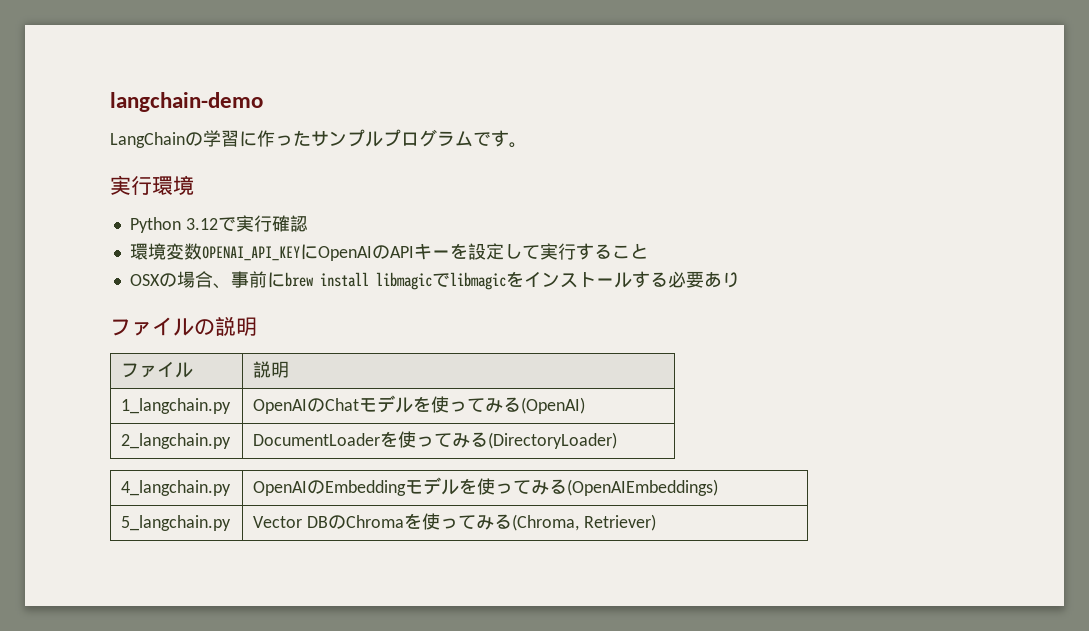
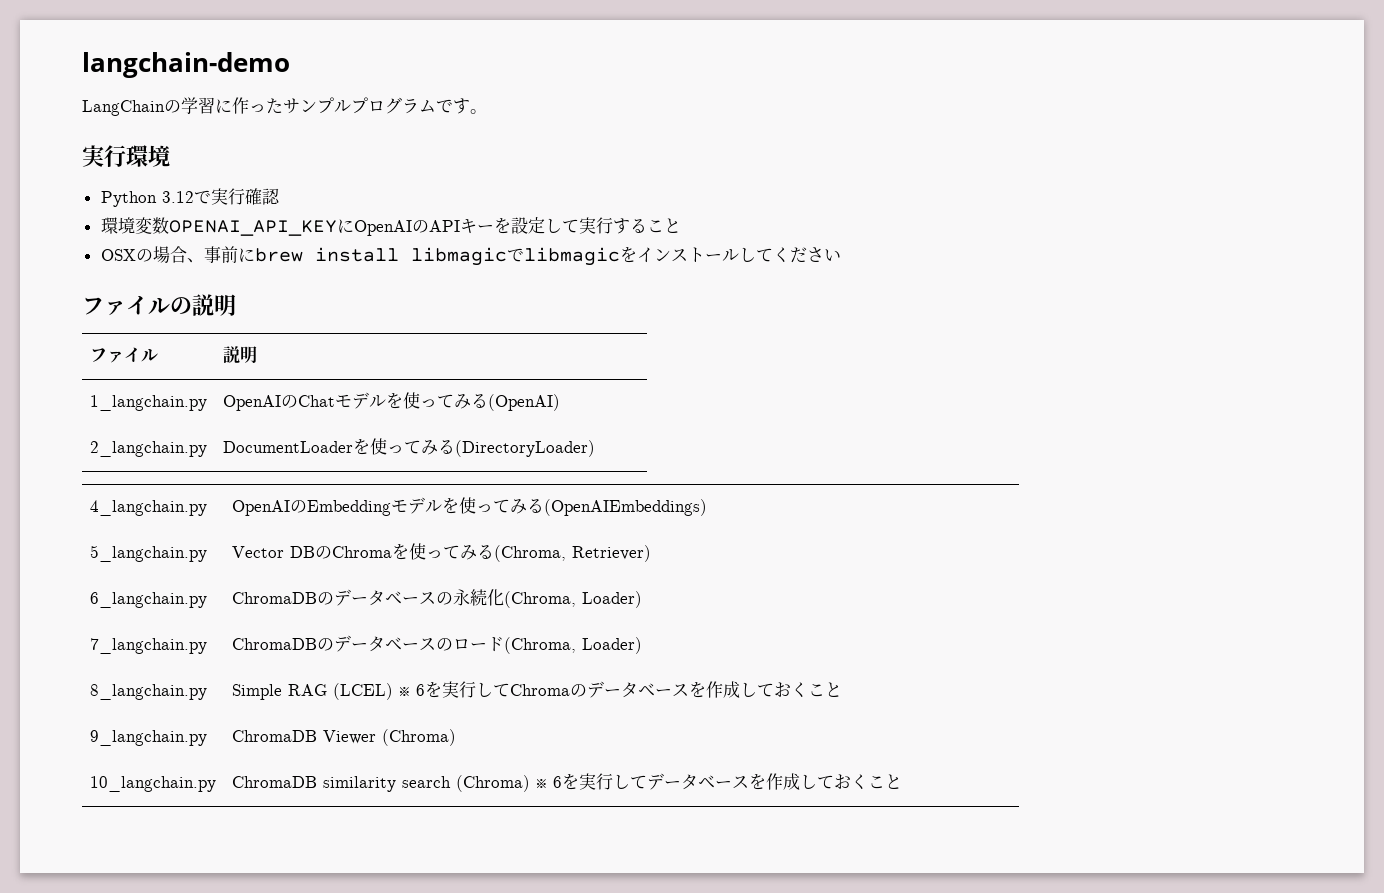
[631,271,740,288] する必要あり -> [738,247,841,263] してください
(657, 522) none -> [89,592,207,608] [231,589,642,608] [89,638,207,654] [231,635,642,654] [89,684,207,700] [231,681,842,700] [89,730,207,746] [231,729,456,746] [89,776,216,792] [231,773,902,792] // 6_langchain.py | ChromaDBのデータベースの永続化(Chroma, Loader) // 7_langchain.py | ChromaDBのデータベースのロード(Chroma, Loader) // 8_langchain.py | Simple RAG (LCEL) ※ 6を実行してChromaのデータベースを作成しておくこと // 9_langchain.py | ChromaDB Viewer (Chroma) // 10_langchain.py | ChromaDB similarity search (Chroma) ※ 6を実行してデータベースを作成しておくこと

